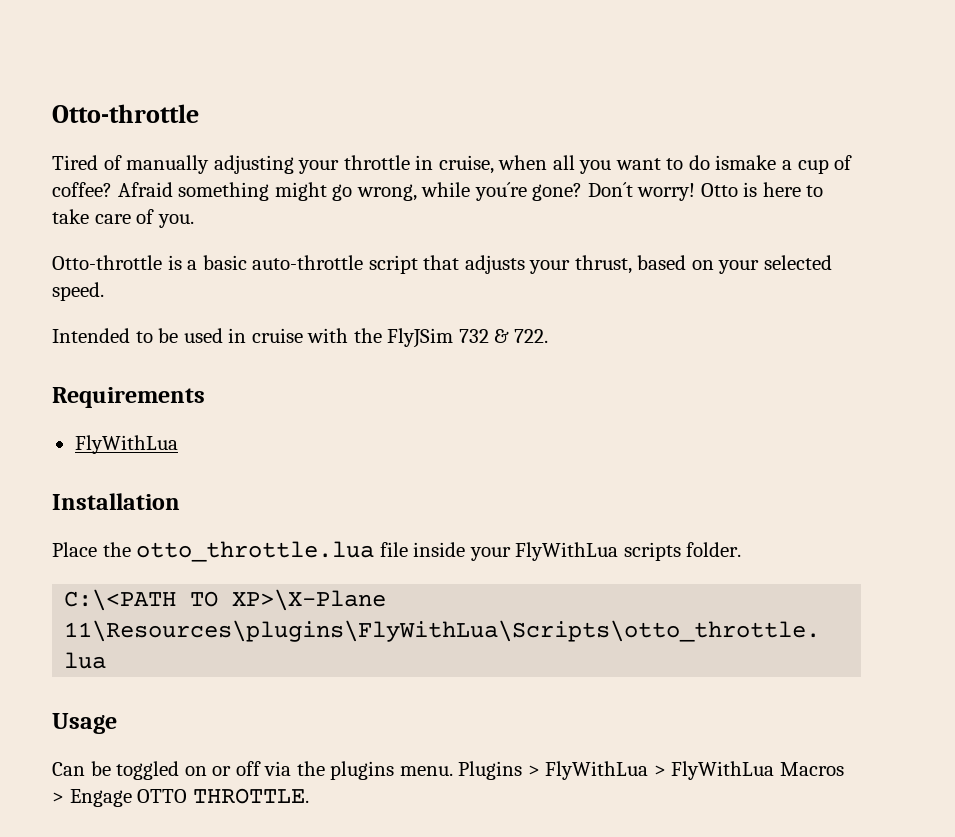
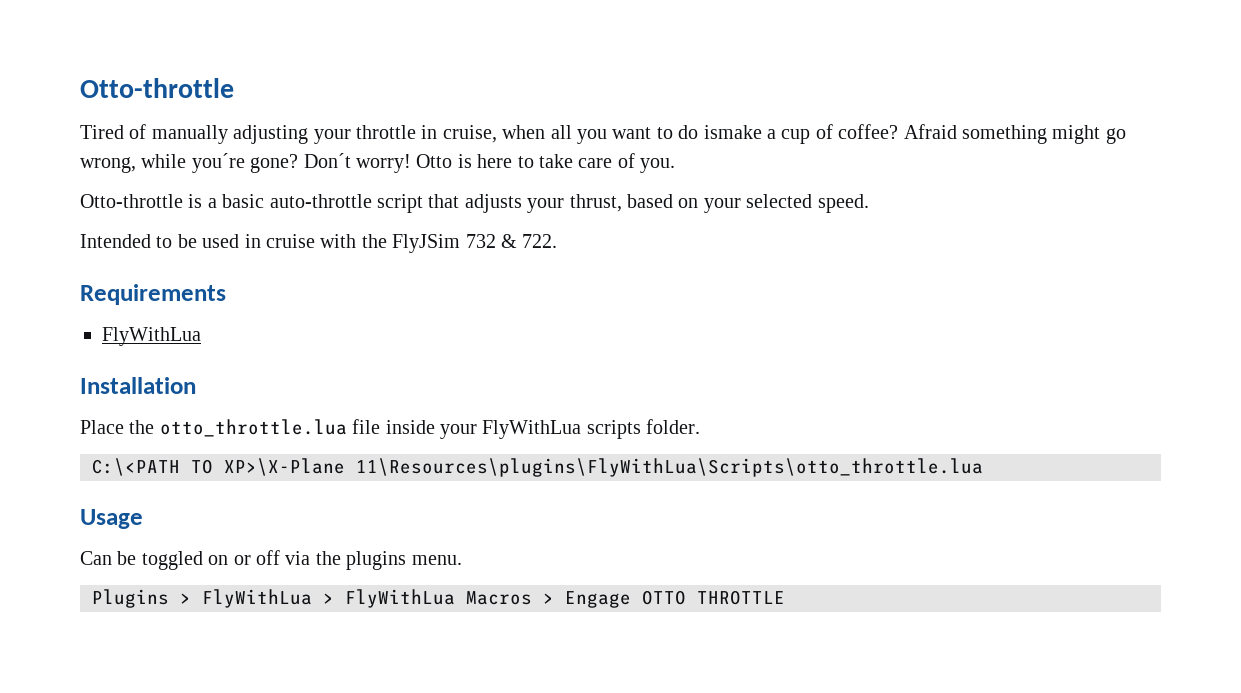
(453, 771) none -> (462, 560) //
[192,788,309,804] THROTTLE. -> [697,590,785,605] THROTTLE

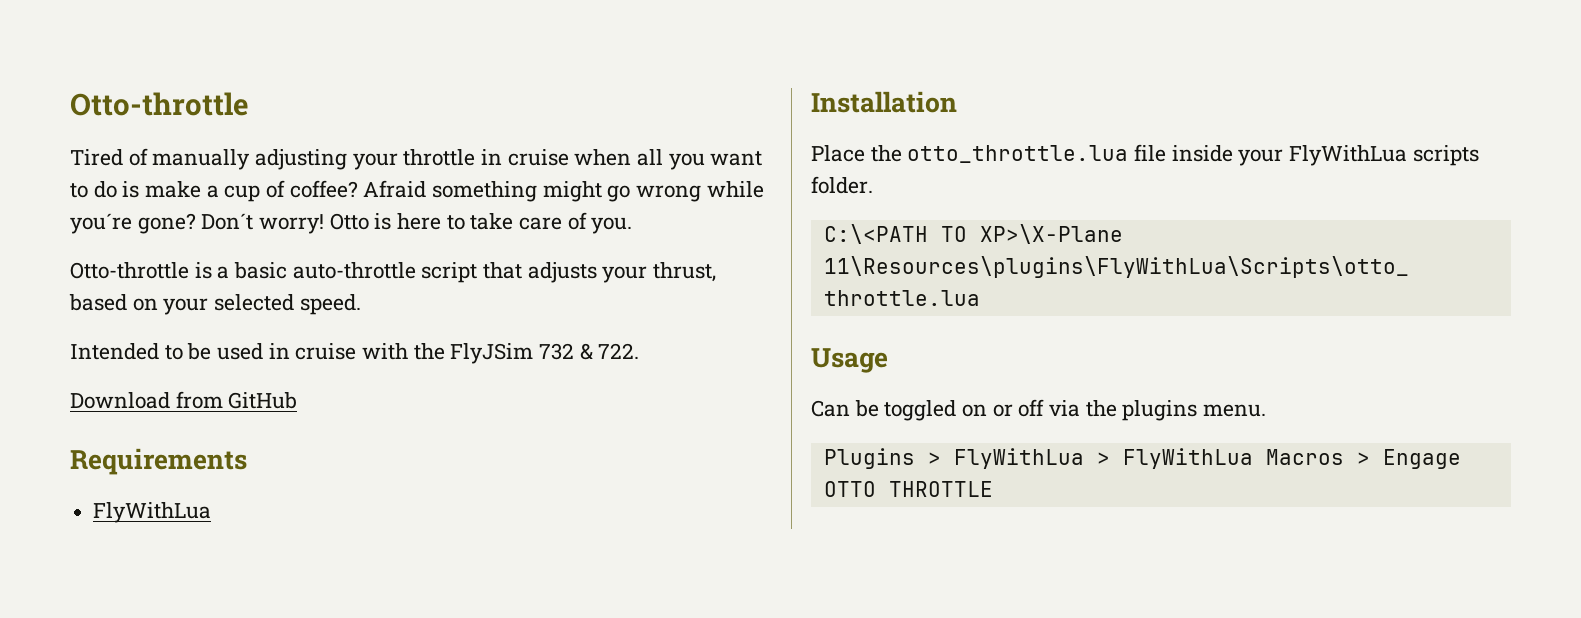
[442,125,497,143] cruise, -> [507,149,569,166] cruise
[703,125,762,139] ismake -> [122,181,202,198] is make
[80,157,136,173] wrong, -> [636,185,702,202] wrong
(558, 241) none -> [70,391,298,409] // Download from GitHub

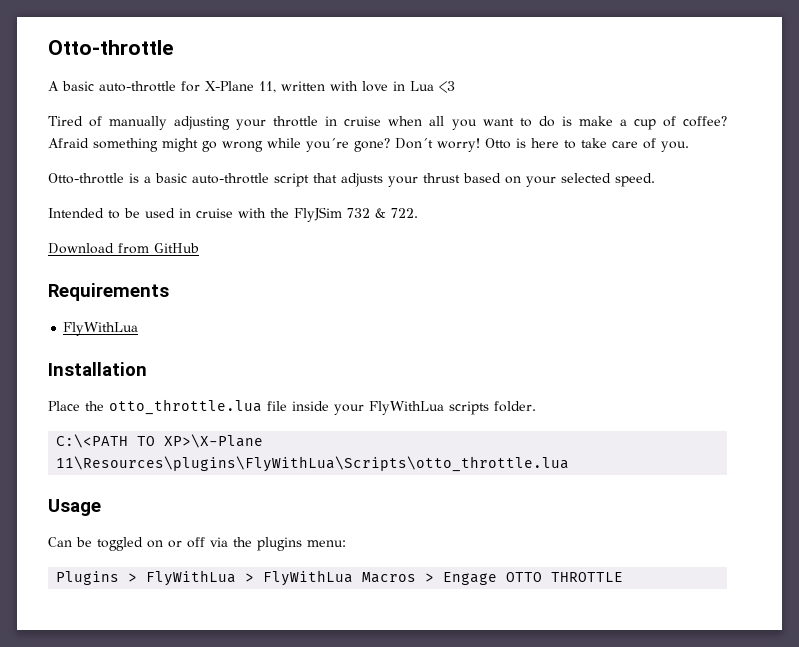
[70,92,249,116] Otto-throttle -> [48,40,173,55] [48,81,455,93] Otto-throttle // A basic auto-throttle for X-Plane 11, written with love in Lua <3
[653,262,717,282] thrust, -> [423,173,460,183] thrust
[1203,404,1267,417] menu. -> [307,540,346,547] menu:

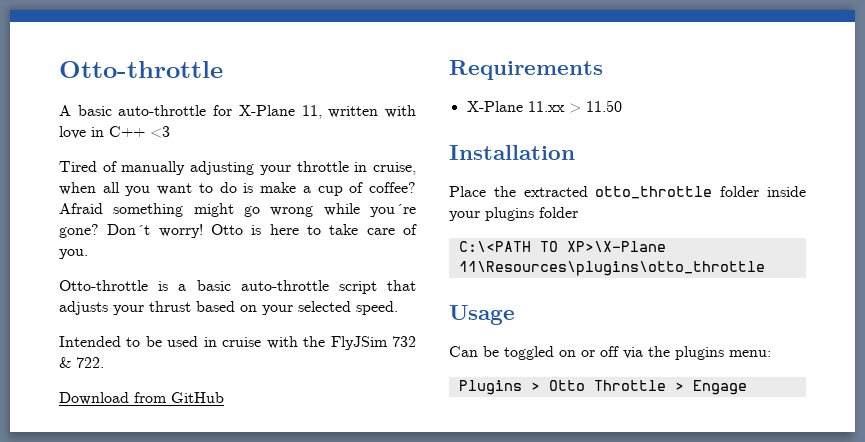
[410,81,434,91] Lua -> [109,126,145,137] C++
[344,116,382,126] cruise -> [373,162,416,175] cruise,
[63,322,139,336] FlyWithLua -> [466,100,622,113] X-Plane 11.xx > 11.50
[109,399,536,415] otto_throttle.lua file inside your FlyWithLua scripts folder. -> [523,186,806,199] [449,207,578,221] extracted otto_throttle folder inside your plugins folder
[56,456,570,472] 11\Resources\plugins\FlyWithLua\Scripts\otto_throttle.lua -> [458,261,765,276] 11\Resources\plugins\otto_throttle
[146,570,624,586] FlyWithLua > FlyWithLua Macros > Engage OTTO THROTTLE -> [548,380,747,395] Otto Throttle > Engage

